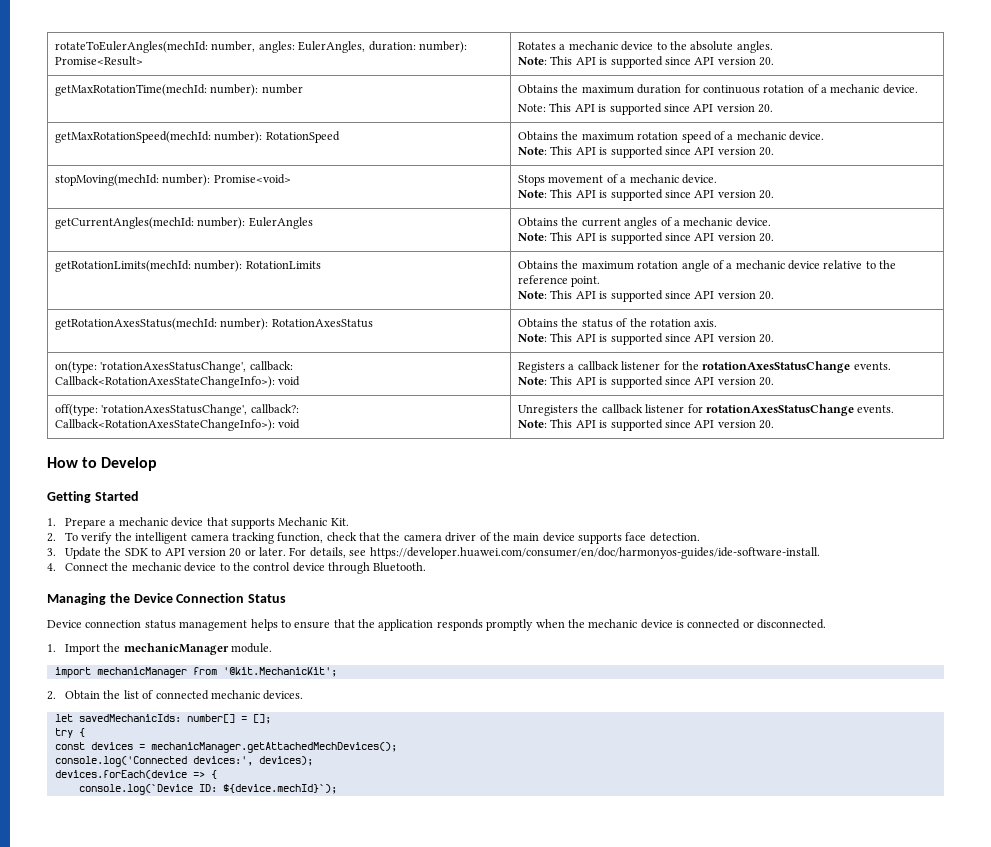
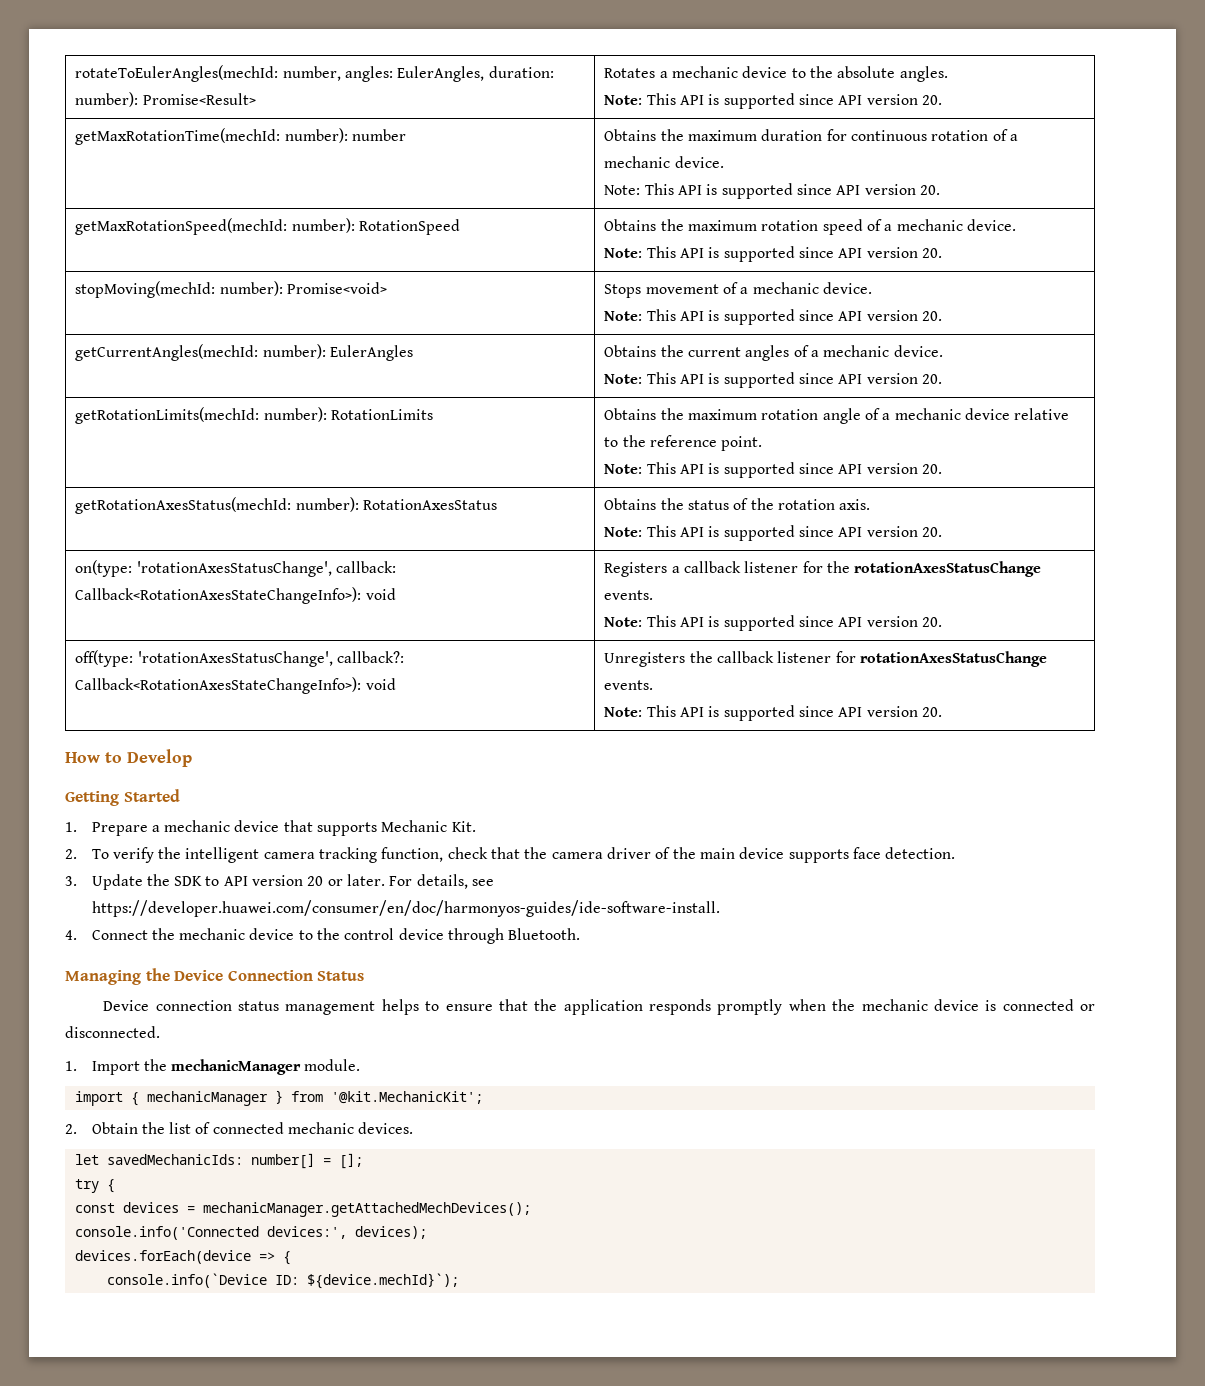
[96,667,187,678] mechanicManager -> [130,1090,283,1106] { mechanicManager }
[54,756,187,767] console.log('Connected -> [74,1226,259,1240] console.info('Connected
[78,784,193,795] console.log(`Device -> [106,1273,267,1288] console.info(`Device

